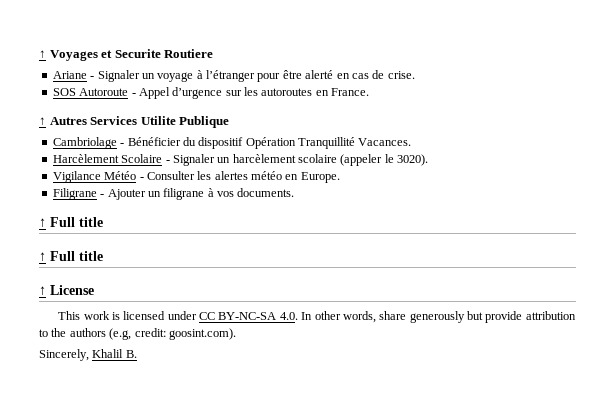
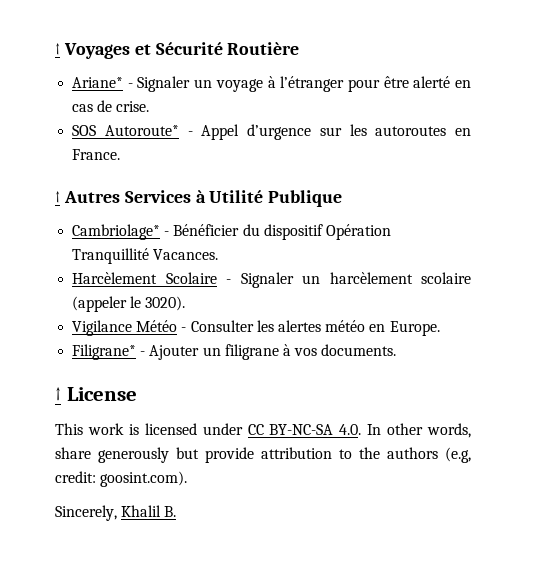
[114,49,214,58] [52,71,87,79] Securite Routiere // Ariane -> [155,42,300,55] [72,77,124,88] Sécurité Routière // Ariane*
[79,88,129,96] Autoroute -> [104,125,179,136] Autoroute*
[140,116,176,125] Utilite -> [195,190,264,203] à Utilité
[52,137,117,149] Cambriolage -> [72,224,161,240] Cambriolage*
[52,188,97,200] Filigrane -> [72,344,137,360] Filigrane*
[39,217,103,227] [39,251,103,261] // ↑ Full title // ↑ Full title -> (397, 350) none

